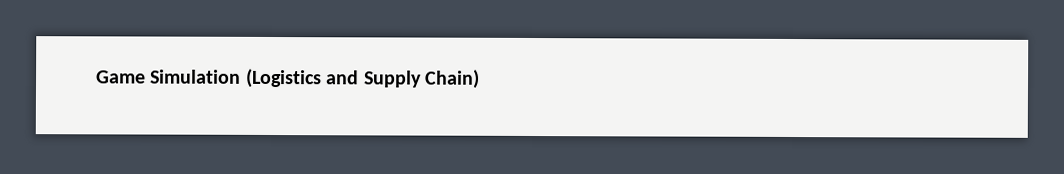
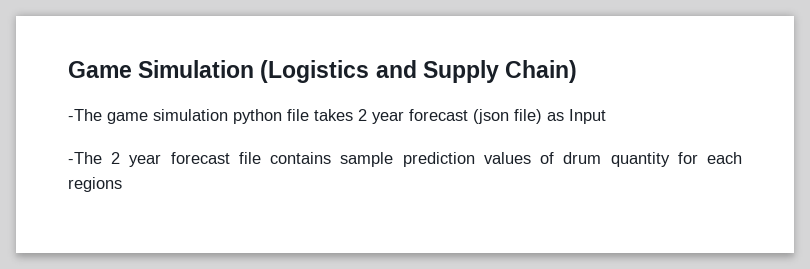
(480, 79) none -> [68,109,606,124] [68,152,743,167] [68,177,122,192] // -The game simulation python file takes 2 year forecast (json file) as Input // -The 2 year forecast file contains sample prediction values of drum quantity for each regions

